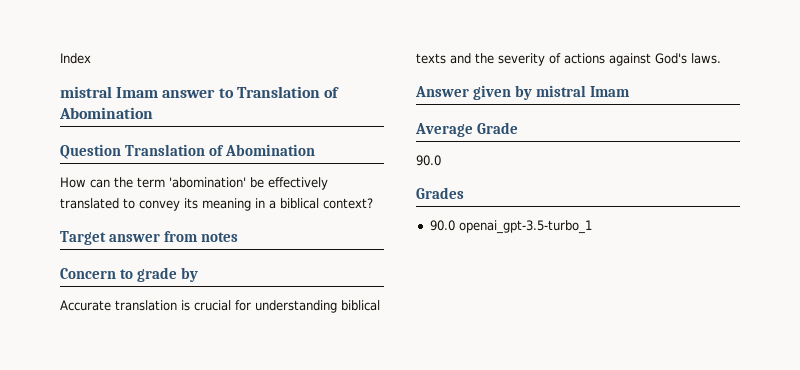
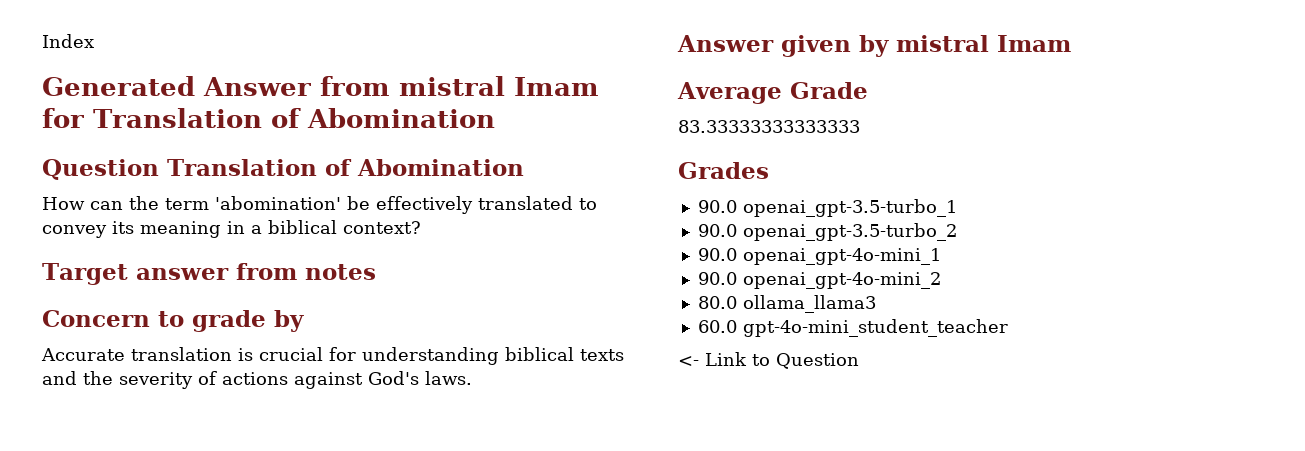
[60,86,234,98] mistral Imam answer to -> [42,76,599,96] [42,108,84,128] Generated Answer from mistral Imam for
[416,155,441,166] 90.0 -> [678,120,860,133] 83.33333333333333
(592, 227) none -> [697,223,957,241] [697,248,941,265] [697,272,941,289] [697,295,876,313] [697,319,1008,337] [678,352,859,369] // 90.0 openai_gpt-3.5-turbo_2 // 90.0 openai_gpt-4o-mini_1 // 90.0 openai_gpt-4o-mini_2 // 80.0 ollama_llama3 // 60.0 gpt-4o-mini_student_teacher // <- Link to Question

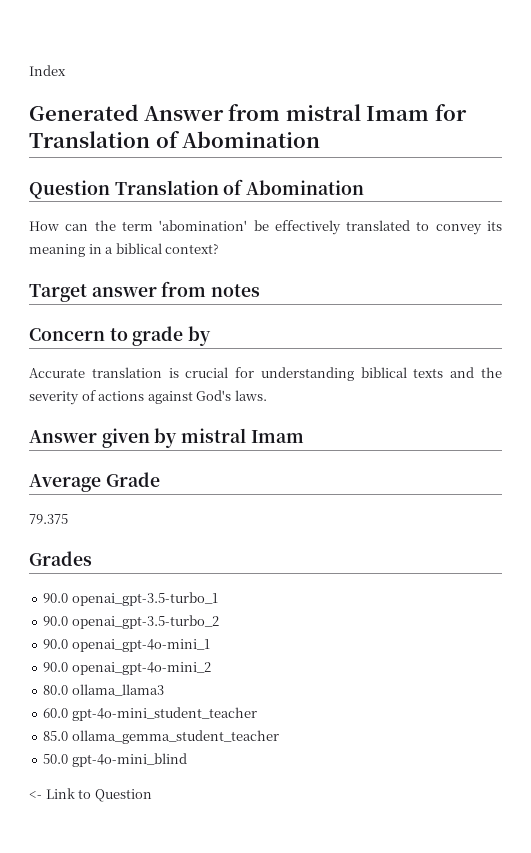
[678,120,860,133] 83.33333333333333 -> [29,514,68,524] 79.375
(1008, 328) none -> [43,730,279,744] [43,753,187,767] // 85.0 ollama_gemma_student_teacher // 50.0 gpt-4o-mini_blind

